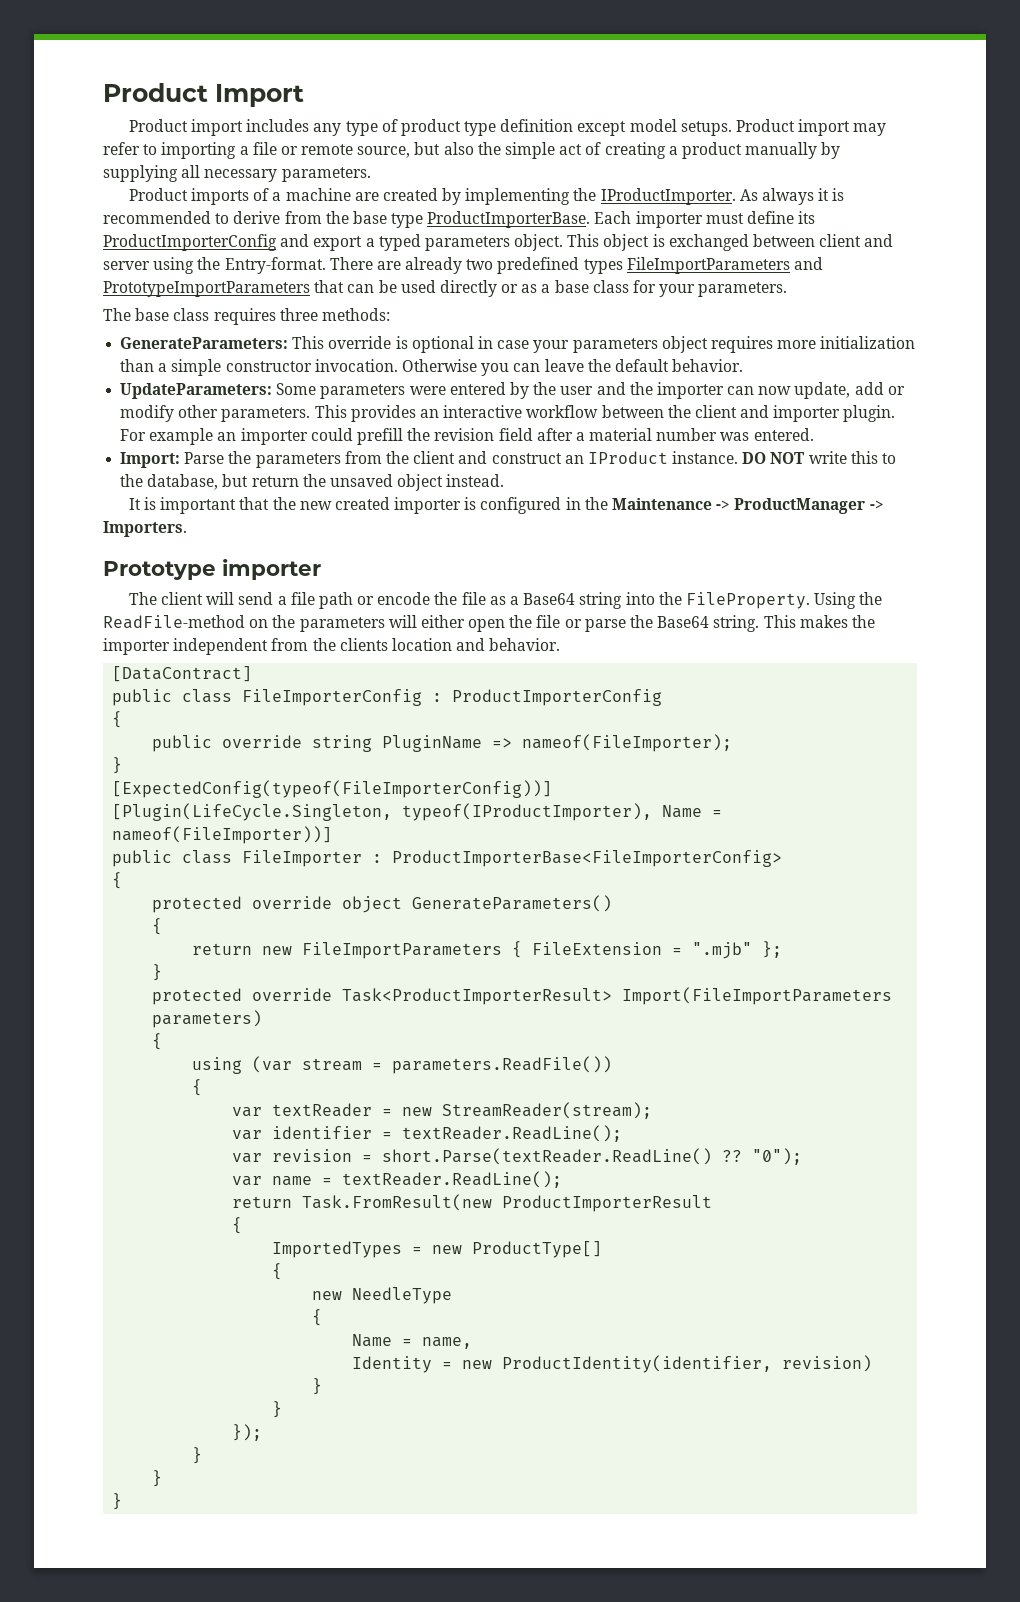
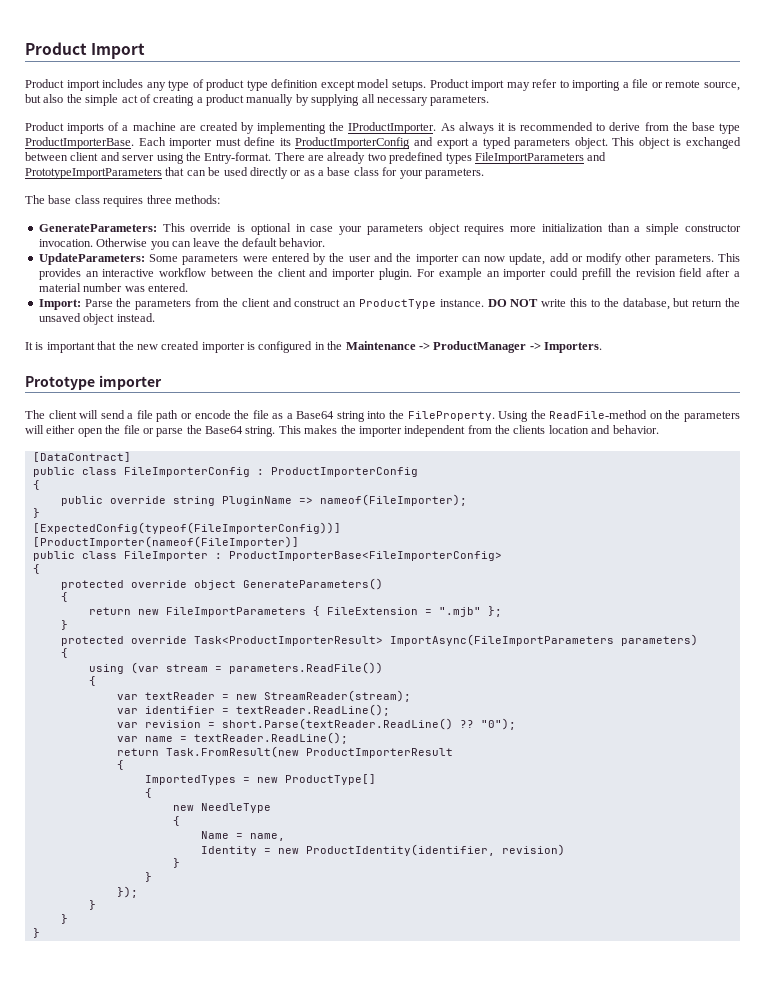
[587,451,668,464] IProduct -> [358,299,436,309] ProductType
[112,803,723,821] [112,826,333,844] [Plugin(LifeCycle.Singleton, typeof(IProductImporter), Name = nameof(FileImporter))] -> [32,536,299,548] [ProductImporter(nameof(FileImporter)]
[622,987,893,1005] Import(FileImportParameters -> [389,634,614,646] ImportAsync(FileImportParameters

